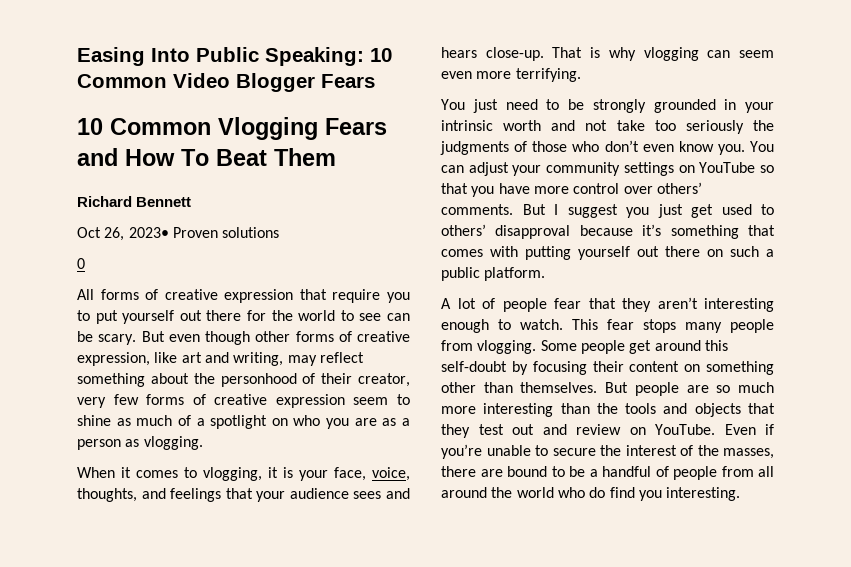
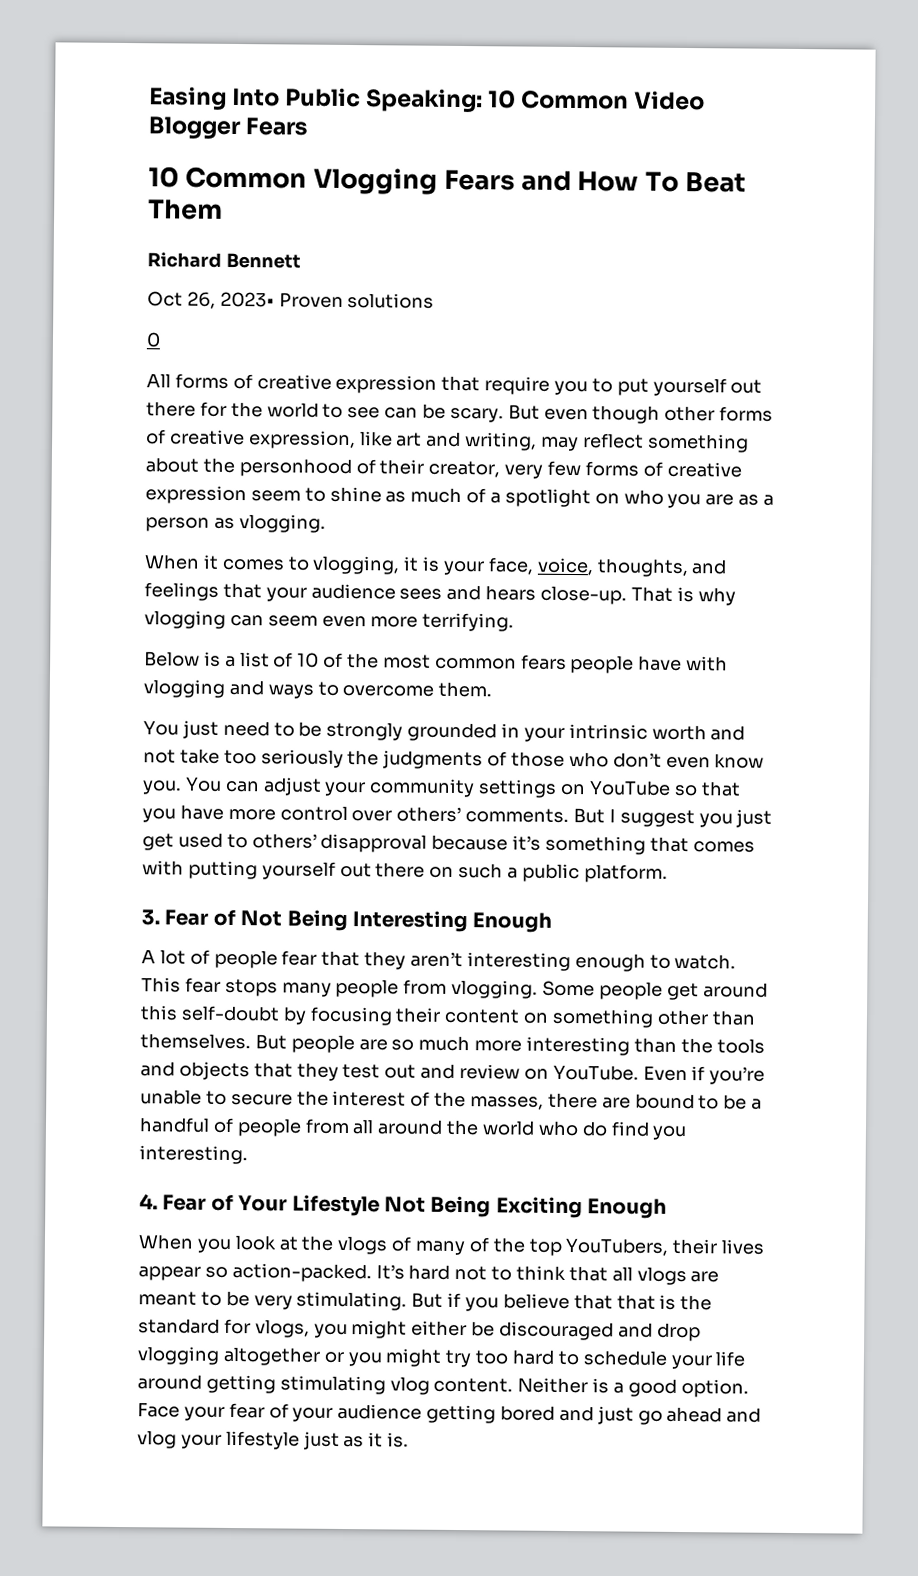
(581, 75) none -> [144,651,729,674] [143,679,493,699] // Below is a list of 10 of the most common fears people have with vlogging and ways to overcome them.
(546, 274) none -> [141,909,553,933] // 3. Fear of Not Being Interesting Enough
(741, 494) none -> [139,1193,668,1219] [138,1234,765,1256] [138,1262,720,1286] [138,1290,713,1312] [138,1318,701,1342] [137,1346,746,1370] [137,1374,749,1398] [137,1402,762,1425] [137,1430,410,1450] // 4. Fear of Your Lifestyle Not Being Exciting Enough // When you look at the vlogs of many of the top YouTubers, their lives appear so action-packed. It’s hard not to think that all vlogs are meant to be very stimulating. But if you believe that that is the standard for vlogs, you might either be discouraged and drop vlogging altogether or you might try too hard to schedule your life around getting stimulating vlog content. Neither is a good option. Face your fear of your audience getting bored and just go ahead and vlog your lifestyle just as it is.

